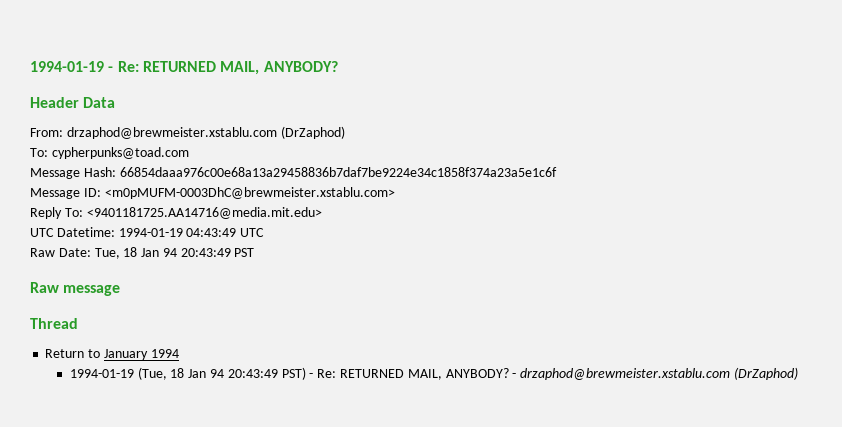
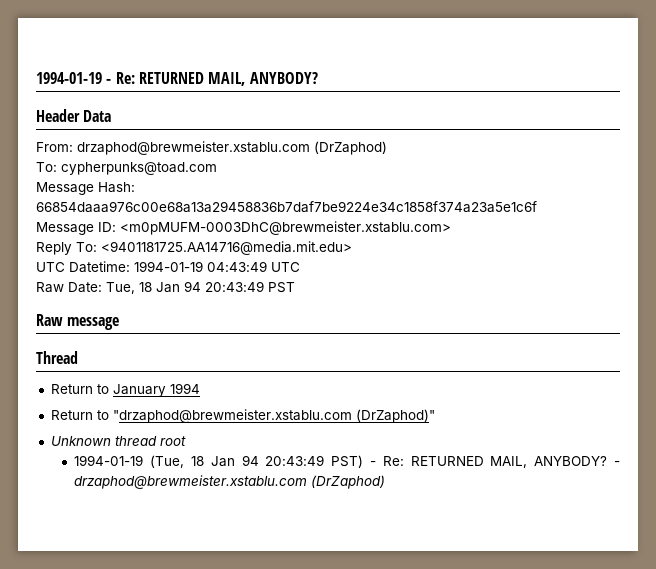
(179, 353) none -> [50,409,435,423] [50,436,186,446] // Return to "drzaphod@brewmeister.xstablu.com (DrZaphod)" // Unknown thread root

